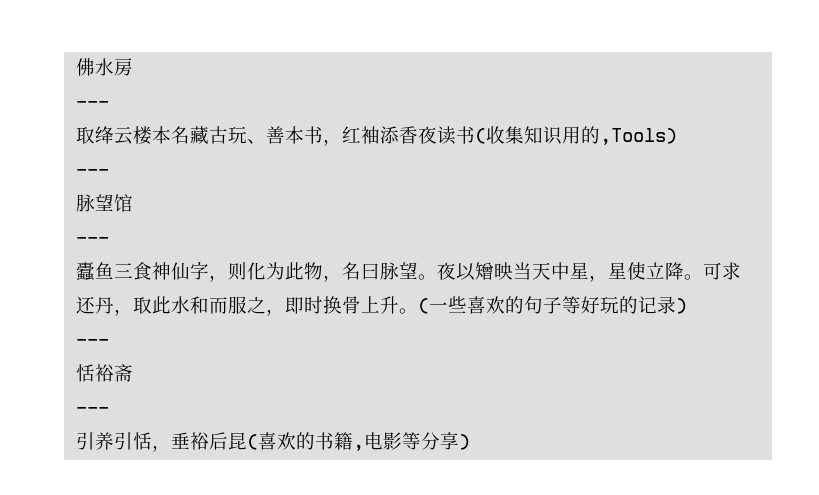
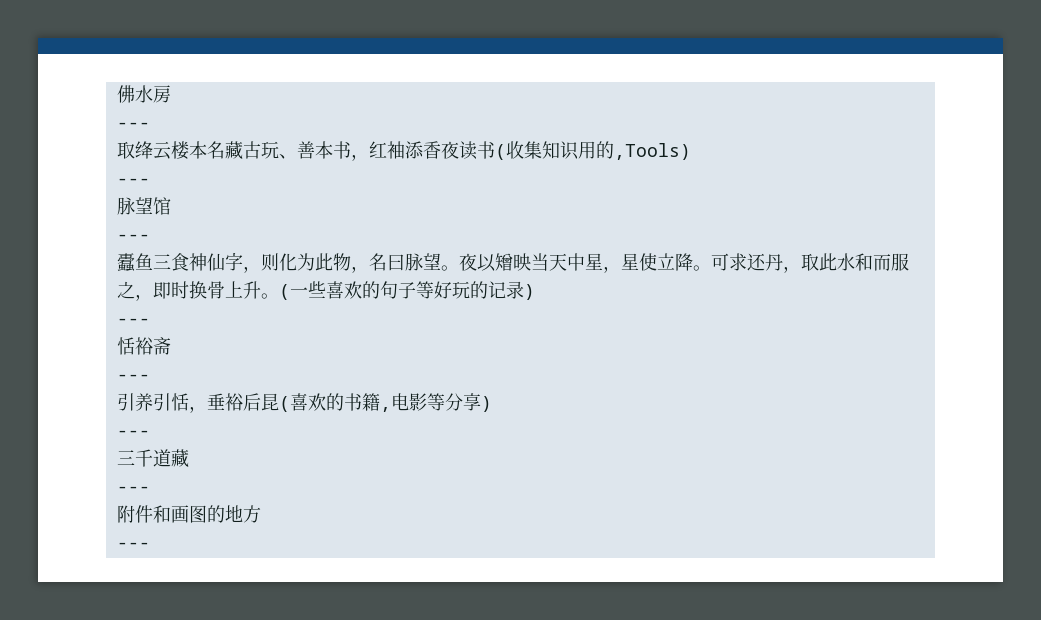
(471, 442) none -> [116,430,150,437] [116,449,189,467] [116,486,150,493] [116,505,261,523] [116,542,150,549] // --- // 三千道藏 // --- // 附件和画图的地方 // ---

